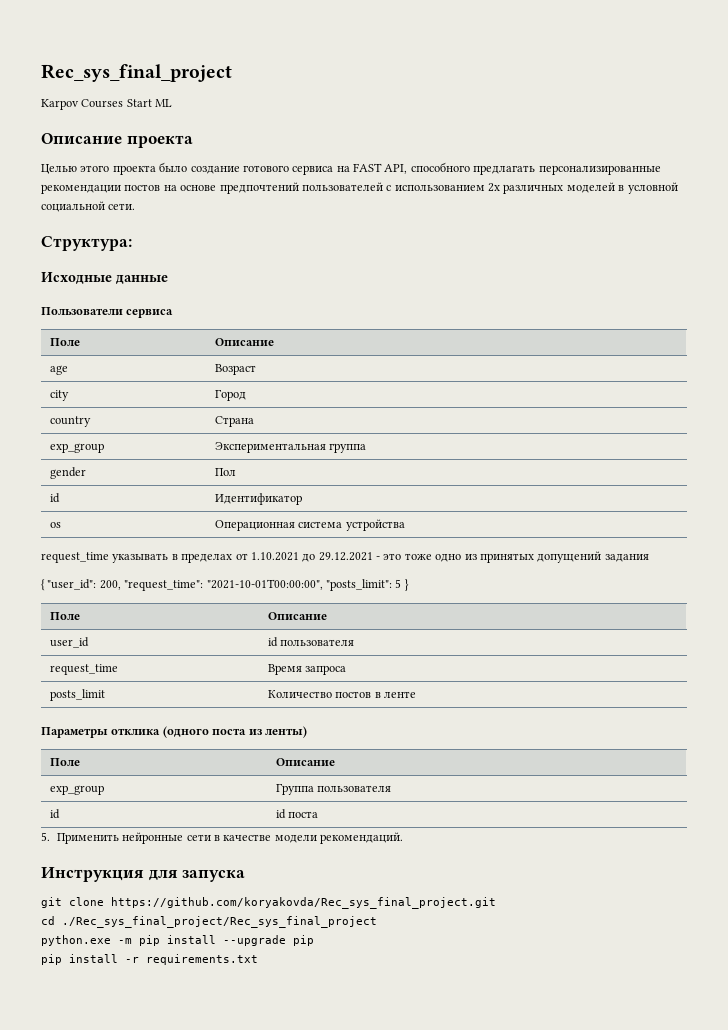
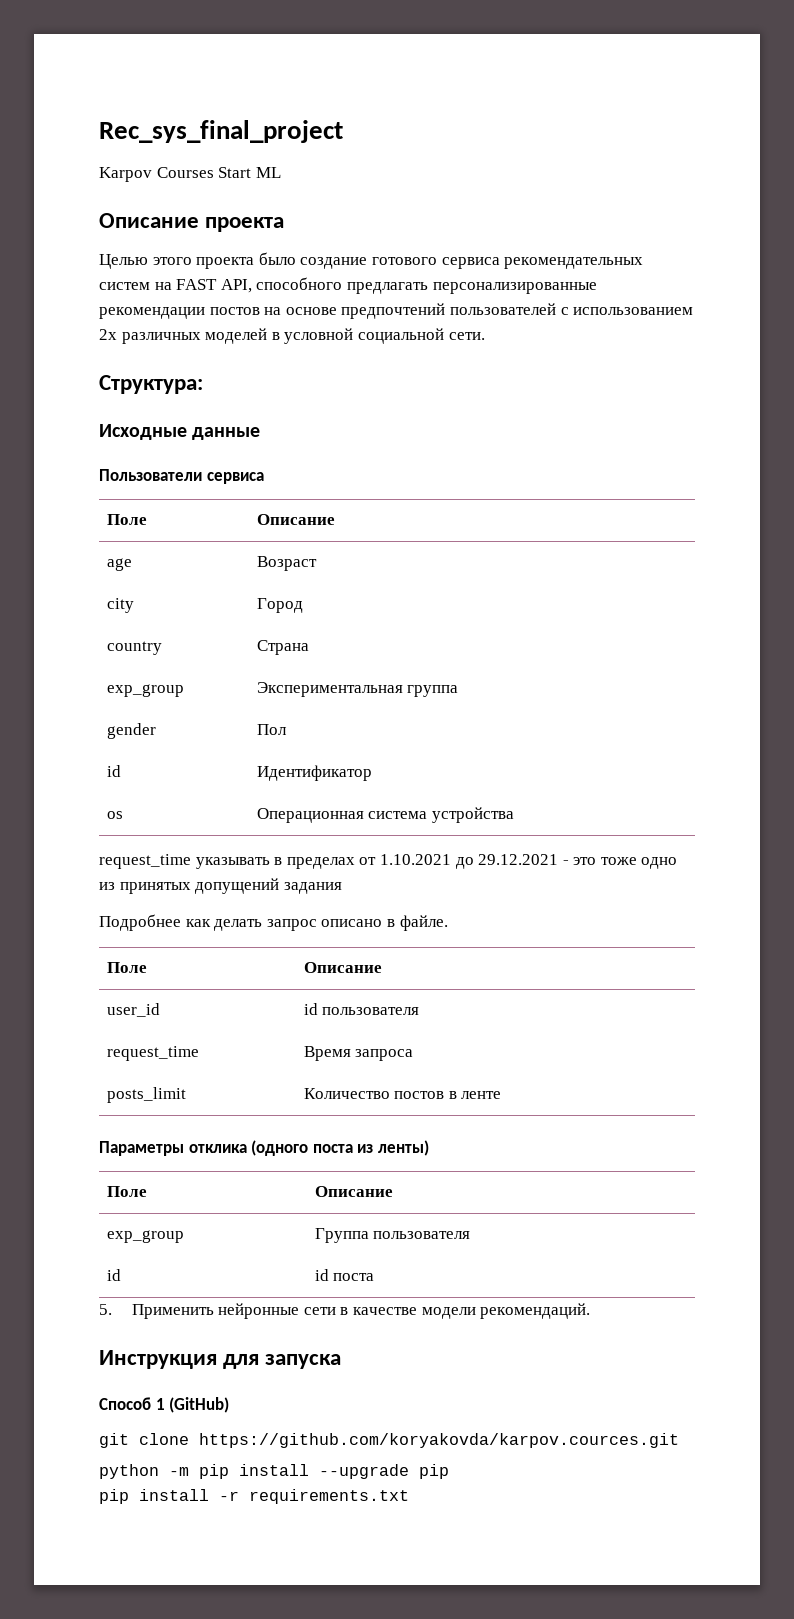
(334, 170) none -> [504,257,644,269] [99,282,150,290] рекомендательных систем
[41,579,409,591] { "user_id": 200, "request_time": "2021-10-01T00:00:00", "posts_limit": 5 } -> [99,914,448,931] Подробнее как делать запрос описано в файле.
(246, 875) none -> [99,1397,230,1413] // Способ 1 (GitHub)
[111,897,496,909] [41,916,377,928] [41,935,111,946] https://github.com/koryakovda/Rec_sys_final_project.git // cd ./Rec_sys_final_project/Rec_sys_final_project // python.exe -> [199,1433,679,1448] [99,1464,159,1479] https://github.com/koryakovda/karpov.cources.git // python

